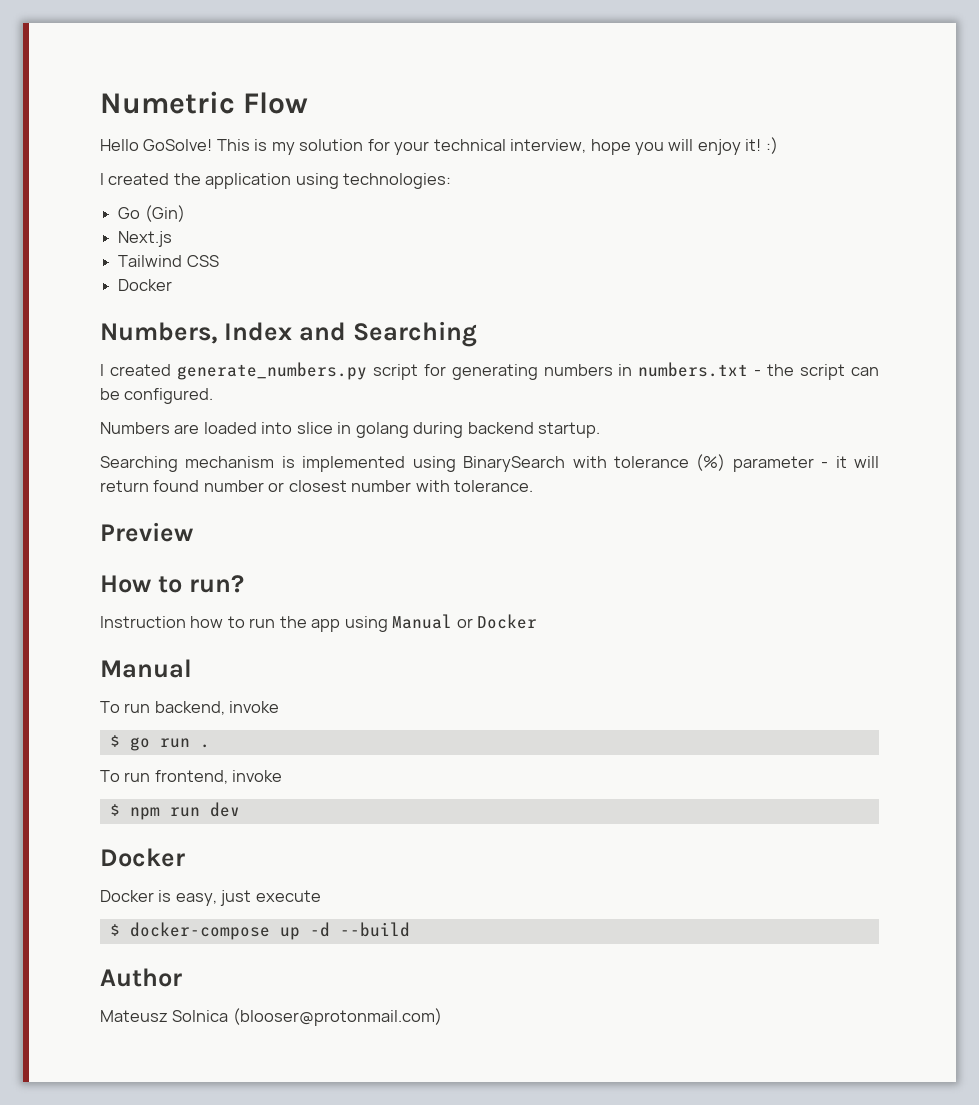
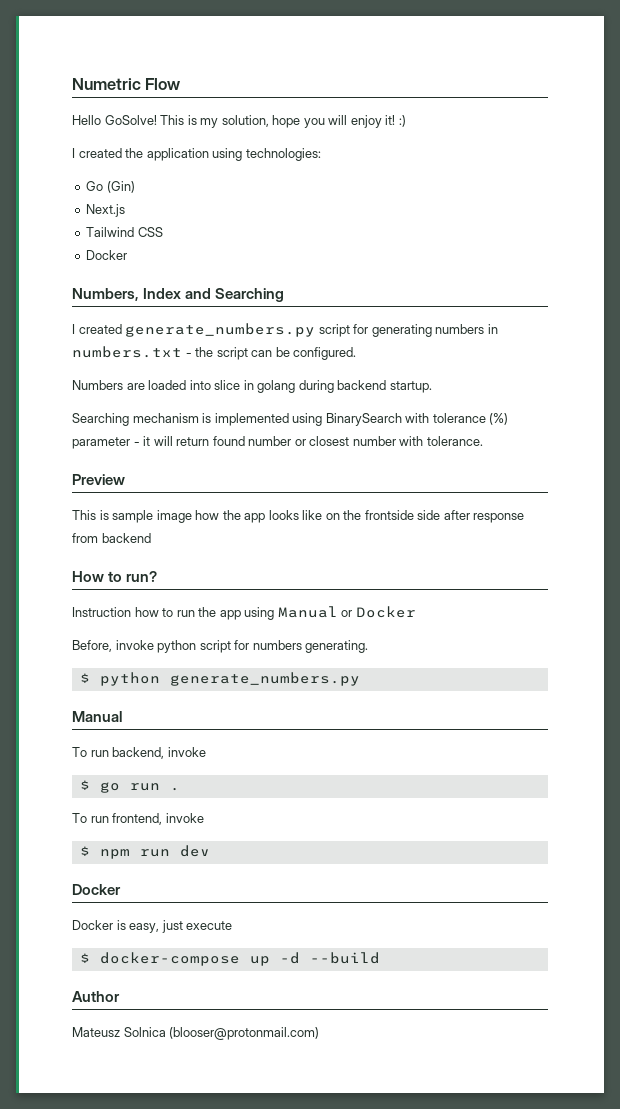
[299,139,587,155] solution for your technical interview, -> [221,115,269,127] solution,
(193, 532) none -> [72,510,525,523] [72,533,151,543] // This is sample image how the app looks like on the frontside side after response from backend
(538, 621) none -> [72,640,369,653] [79,672,360,686] // Before, invoke python script for numbers generating. // $ python generate_numbers.py

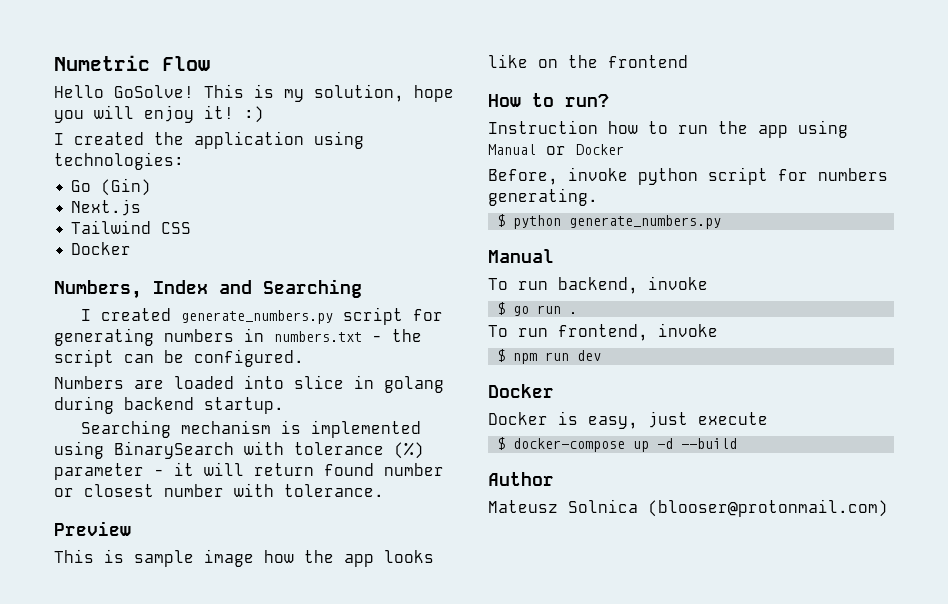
[364,510,525,523] [72,533,151,543] frontside side after response from backend -> [608,55,688,68] frontend

